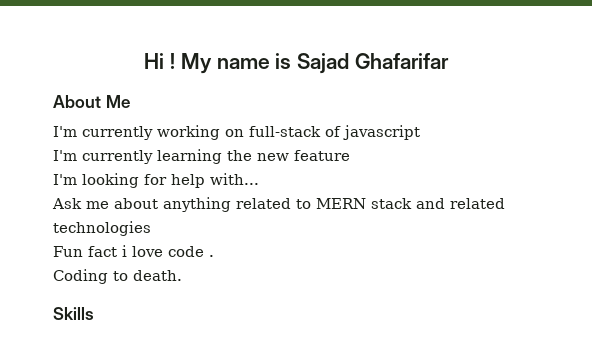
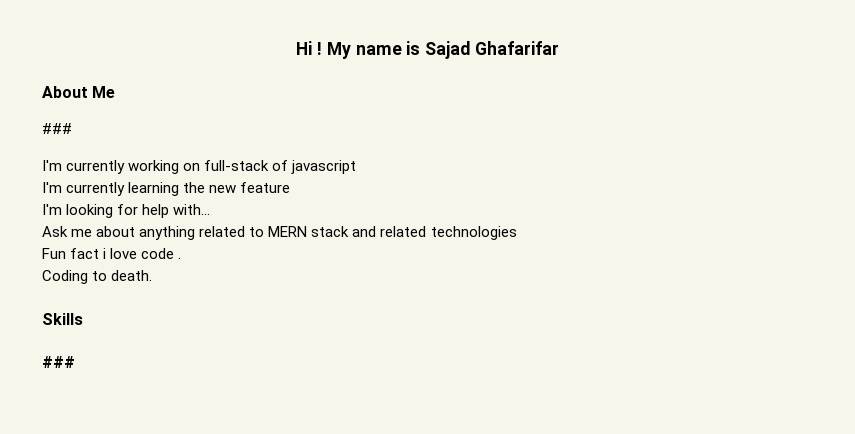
(130, 101) none -> [42,123,72,134] // ###
(94, 313) none -> [42,356,75,368] // ###

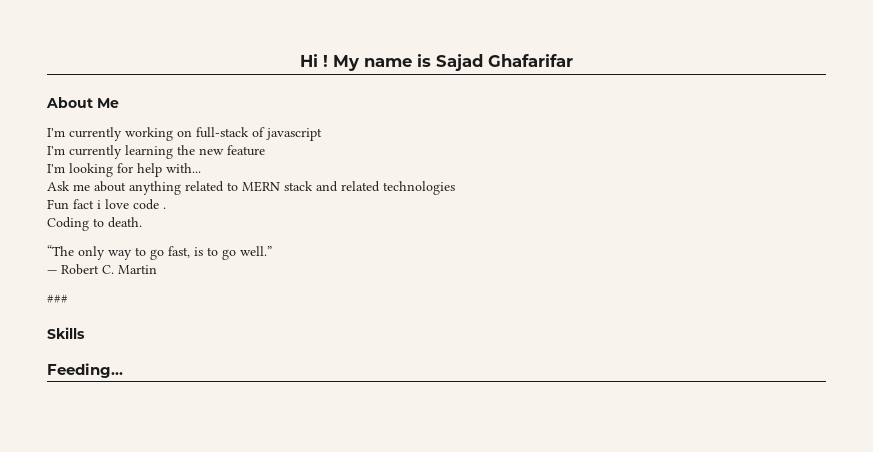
[42,123,72,134] // ### -> (119, 103) none
(153, 275) none -> [47,245,272,260] [47,264,157,275] [47,294,68,303] // “The only way to go fast, is to go well.” // — Robert C. Martin // ###
[42,356,75,368] ### -> [47,363,123,378] Feeding...

